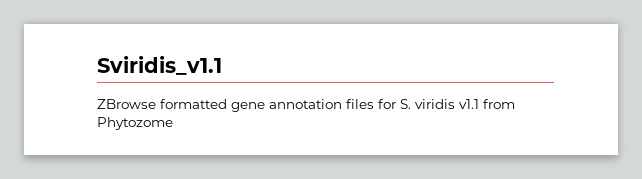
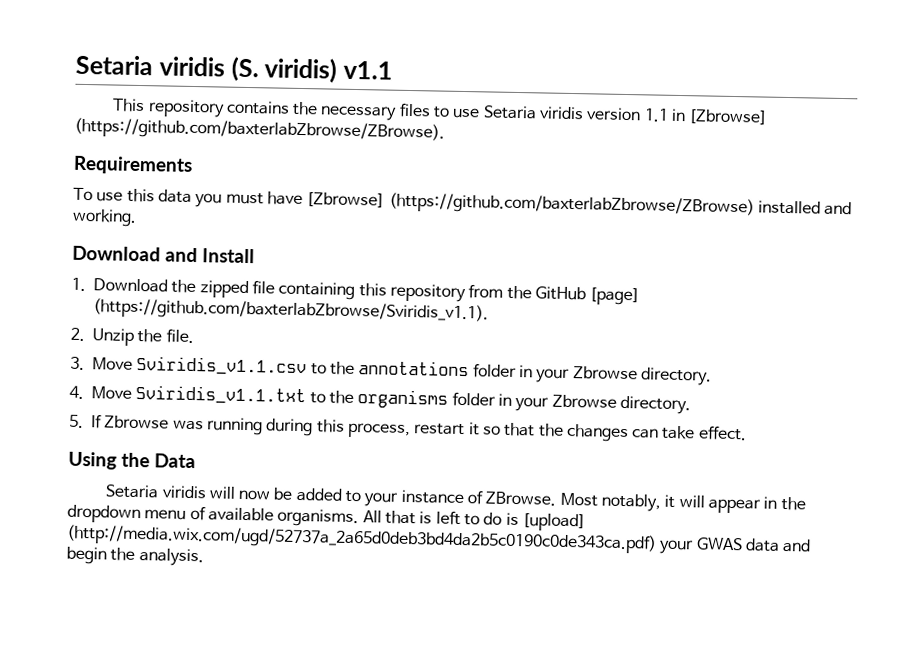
[97,56,222,75] [97,99,515,112] [97,117,173,130] Sviridis_v1.1 // ZBrowse formatted gene annotation files for S. viridis v1.1 from Phytozome -> [75,54,393,83] [112,98,769,125] [74,117,445,143] [73,155,193,175] [73,187,853,218] [72,208,137,227] [72,245,255,264] [71,277,641,306] [93,298,489,324] [70,327,194,346] [70,355,712,386] [69,384,691,415] [69,414,747,443] [68,451,196,470] [105,484,806,514] [67,504,586,532] [66,524,812,555] [66,546,204,567] Setaria viridis (S. viridis) v1.1 // This repository contains the necessary files to use Setaria viridis version 1.1 in [Zbrowse] (https://github.com/baxterlabZbrowse/ZBrowse). // Requirements // To use this data you must have [Zbrowse] (https://github.com/baxterlabZbrowse/ZBrowse) installed and working. // Download and Install // 1. Download the zipped file containing this repository from the GitHub [page] (https://github.com/baxterlabZbrowse/Sviridis_v1.1). // 2. Unzip the file. // 3. Move Sviridis_v1.1.csv to the annotations folder in your Zbrowse directory. // 4. Move Sviridis_v1.1.txt to the organisms folder in your Zbrowse directory. // 5. If Zbrowse was running during this process, restart it so that the changes can take effect. // Using the Data // Setaria viridis will now be added to your instance of ZBrowse. Most notably, it will appear in the dropdown menu of available organisms. All that is left to do is [upload] (http://media.wix.com/ugd/52737a_2a65d0deb3bd4da2b5c0190c0de343ca.pdf) your GWAS data and begin the analysis.

